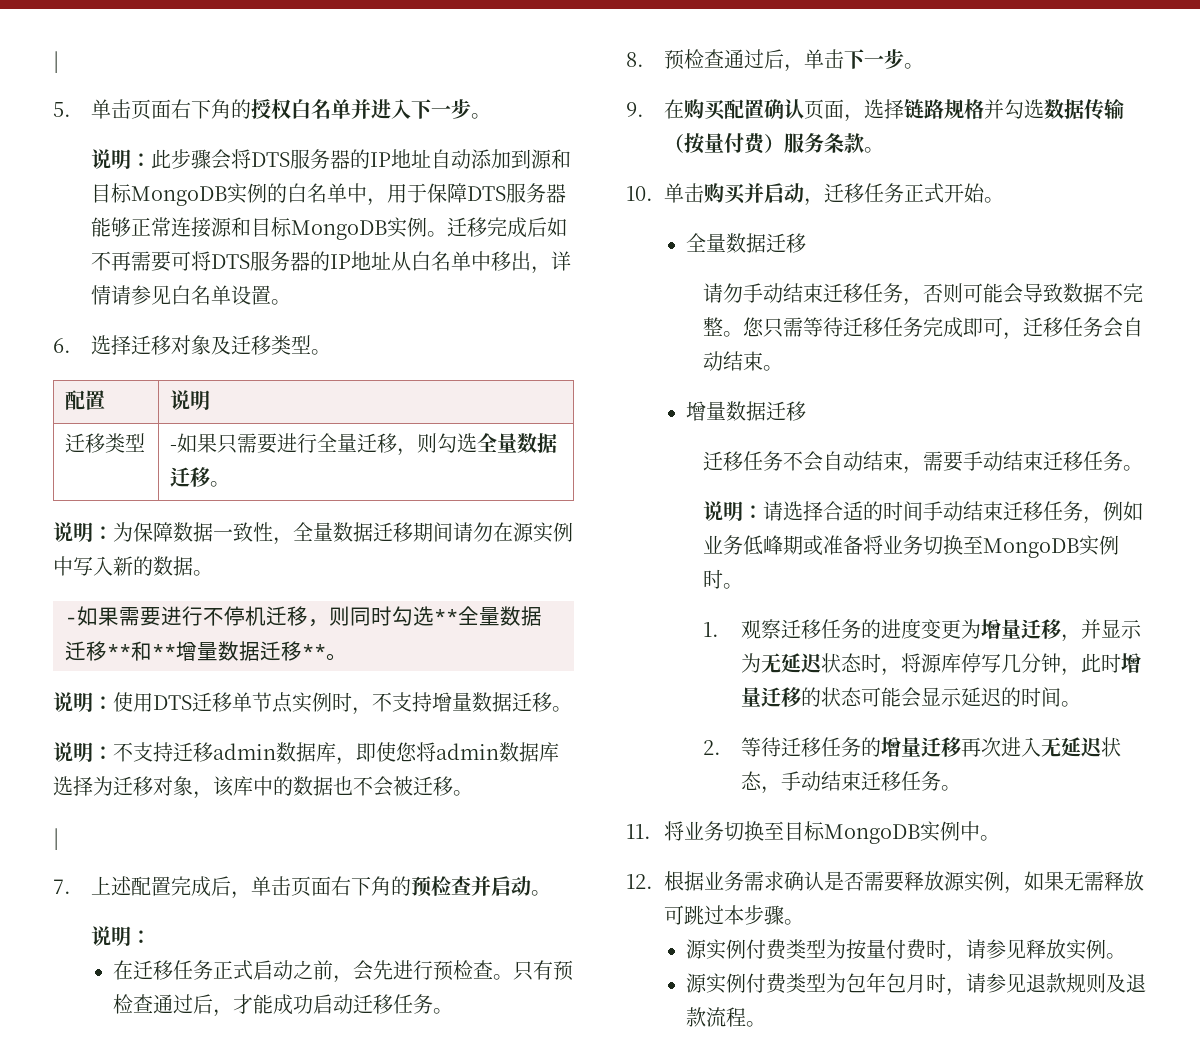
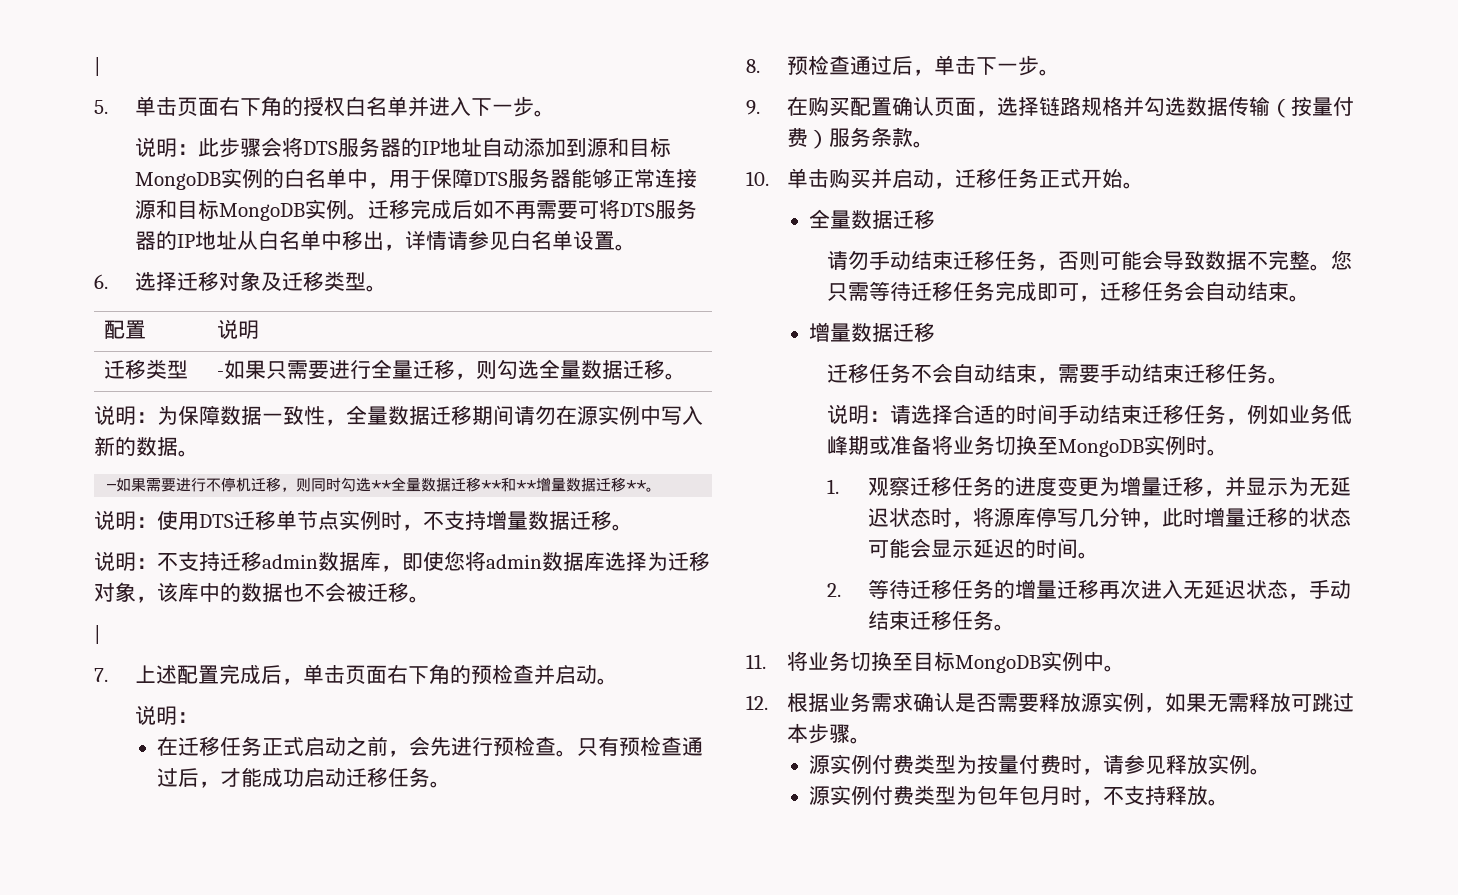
[966,973,1147,993] [686,1007,747,1027] 请参见退款规则及退款流程 -> [1103,785,1209,805] 不支持释放

